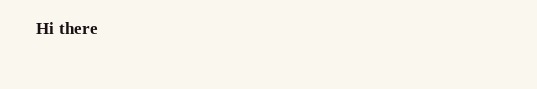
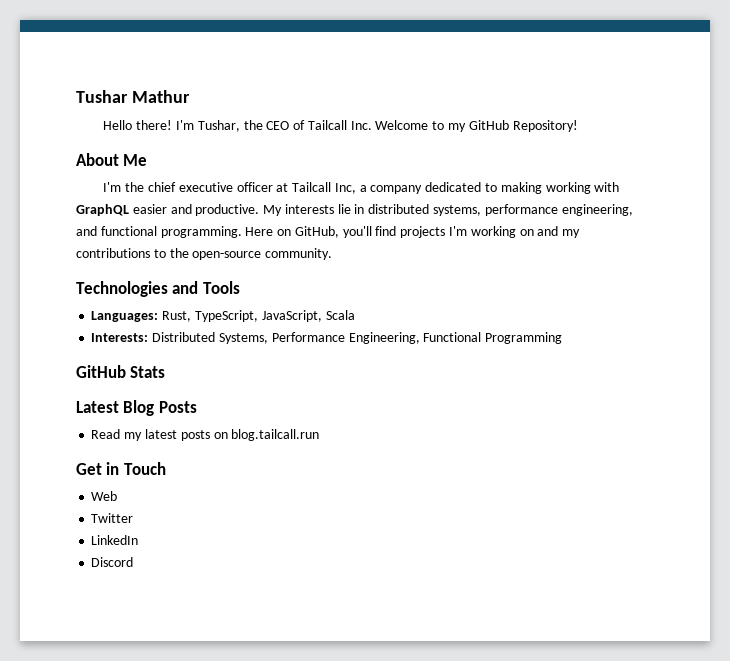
[36,22,98,34] Hi there -> [76,90,190,103] [103,120,578,132] [76,153,148,166] [103,182,620,194] [76,204,633,216] [76,226,581,238] [76,248,333,260] [76,281,240,297] [91,310,355,322] [91,332,563,344] [76,365,166,378] [76,400,197,416] [91,429,320,441] [76,462,166,475] [91,491,118,501] [91,513,134,523] [91,535,139,545] [91,557,134,567] Tushar Mathur // Hello there! I'm Tushar, the CEO of Tailcall Inc. Welcome to my GitHub Repository! // About Me // I'm the chief executive officer at Tailcall Inc, a company dedicated to making working with GraphQL easier and productive. My interests lie in distributed systems, performance engineering, and functional programming. Here on GitHub, you'll find projects I'm working on and my contributions to the open-source community. // Technologies and Tools // Languages: Rust, TypeScript, JavaScript, Scala // Interests: Distributed Systems, Performance Engineering, Functional Programming // GitHub Stats // Latest Blog Posts // Read my latest posts on blog.tailcall.run // Get in Touch // Web // Twitter // LinkedIn // Discord

